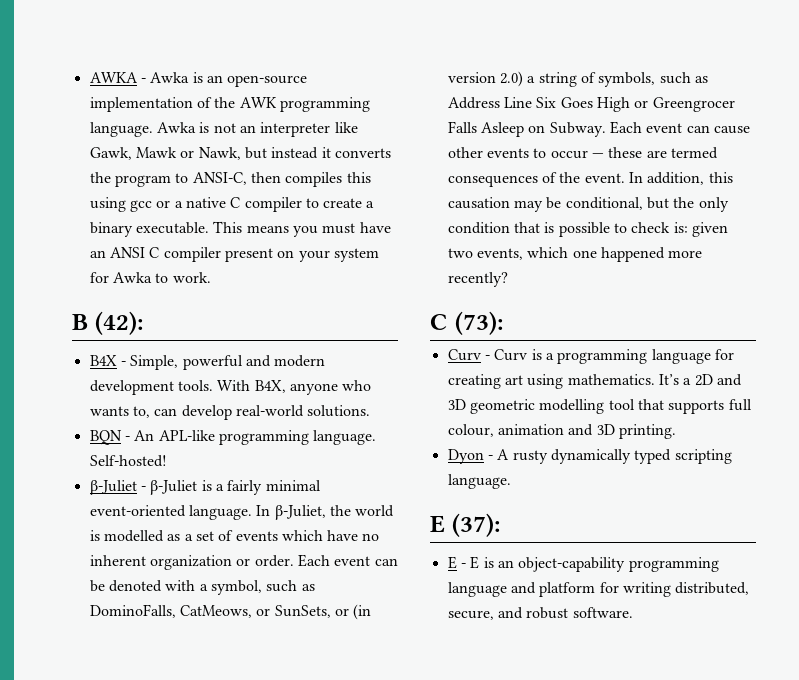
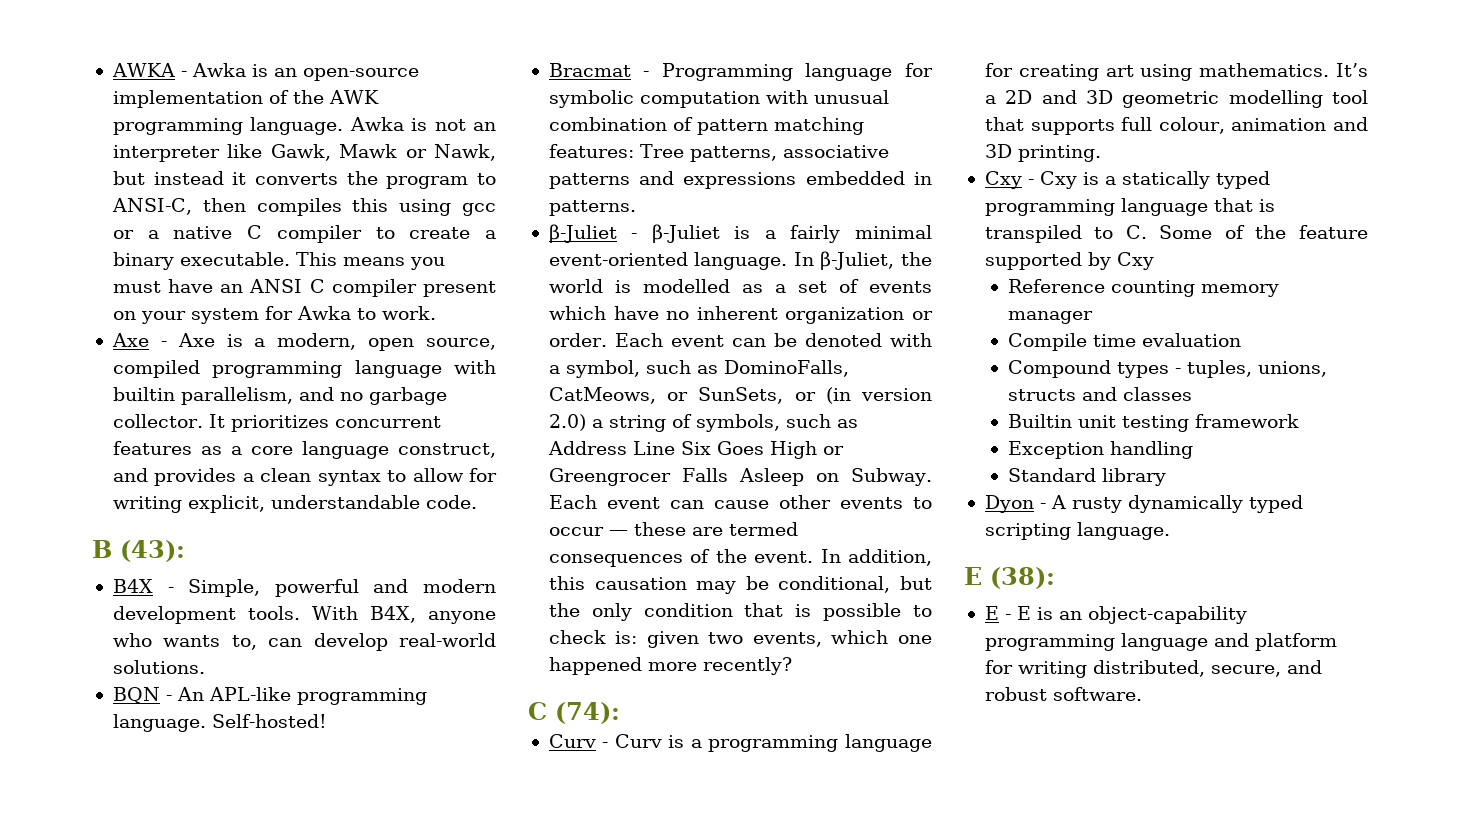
(211, 277) none -> [111,333,496,351] [112,360,496,378] [112,387,447,405] [112,414,441,432] [112,441,496,459] [112,468,497,486] [112,495,477,513] // Axe - Axe is a modern, open source, compiled programming language with builtin parallelism, and no garbage collector. It prioritizes concurrent features as a core language construct, and provides a clean syntax to allow for writing explicit, understandable code.
[94,311,143,335] (42): -> [120,540,185,562] (43):
(167, 461) none -> [548,63,933,81] [548,90,889,108] [548,117,864,135] [548,144,889,162] [548,171,932,189] [548,200,636,216] // Bracmat - Programming language for symbolic computation with unusual combination of pattern matching features: Tree patterns, associative patterns and expressions embedded in patterns.
[454,311,503,335] (73): -> [555,702,620,724] (74):
(676, 431) none -> [984,171,1270,189] [984,198,1275,216] [984,225,1368,243] [984,252,1154,270] [1008,279,1280,297] [1008,311,1094,324] [1008,333,1242,351] [1008,360,1328,378] [1008,387,1193,401] [1008,414,1300,432] [1008,441,1194,459] [1008,468,1167,486] // Cxy - Cxy is a statically typed programming language that is transpiled to C. Some of the feature supported by Cxy // Reference counting memory manager // Compile time evaluation // Compound types - tuples, unions, structs and classes // Builtin unit testing framework // Exception handling // Standard library
[451,513,500,537] (37): -> [990,567,1055,589] (38):

